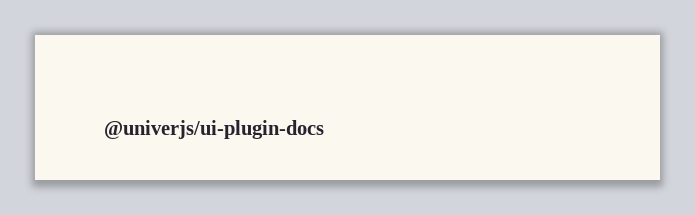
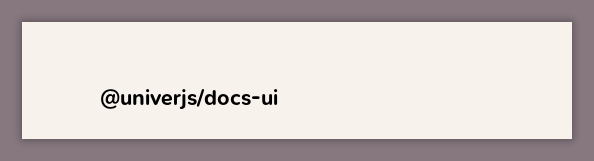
[104,120,324,139] @univerjs/ui-plugin-docs -> [100,88,278,110] @univerjs/docs-ui

